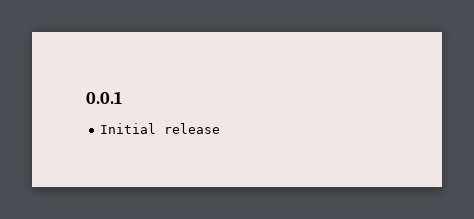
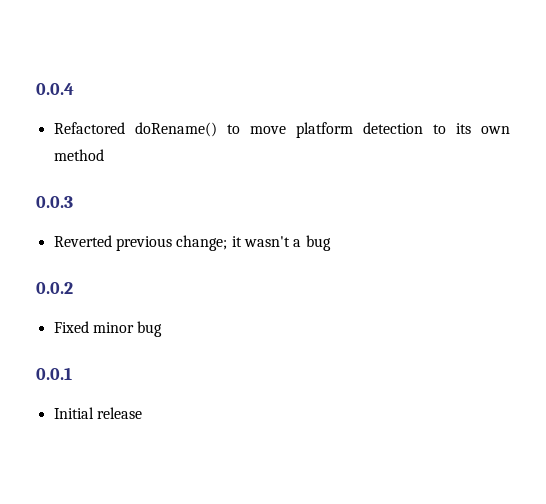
(86, 97) none -> [36,83,74,95] [53,122,511,138] [53,149,104,161] [36,196,73,208] [53,235,331,251] [36,282,73,294] [53,321,163,337] 0.0.4 // Refactored doRename() to move platform detection to its own method // 0.0.3 // Reverted previous change; it wasn't a bug // 0.0.2 // Fixed minor bug //

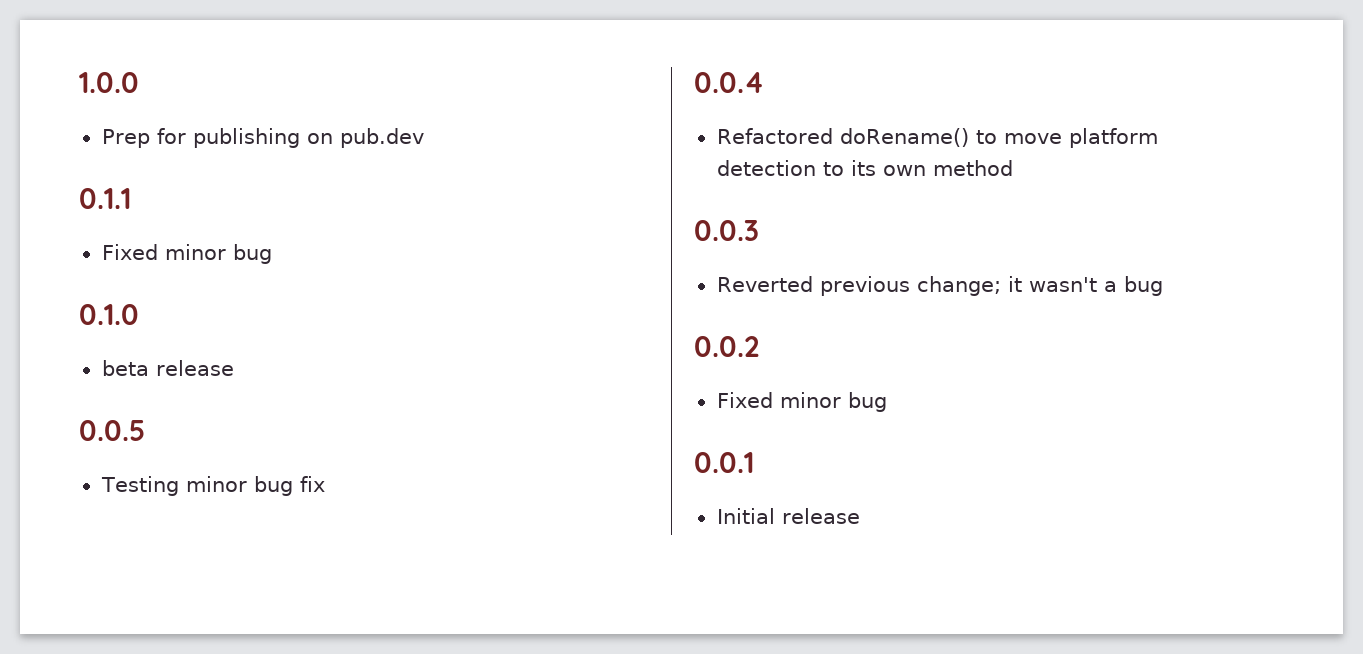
(36, 89) none -> [79,72,139,93] [101,128,424,148] [79,188,131,209] [101,244,272,264] [79,304,139,325] [101,360,234,376] [79,420,146,441] [100,476,325,496] 1.0.0 // Prep for publishing on pub.dev // 0.1.1 // Fixed minor bug // 0.1.0 // beta release // 0.0.5 // Testing minor bug fix //

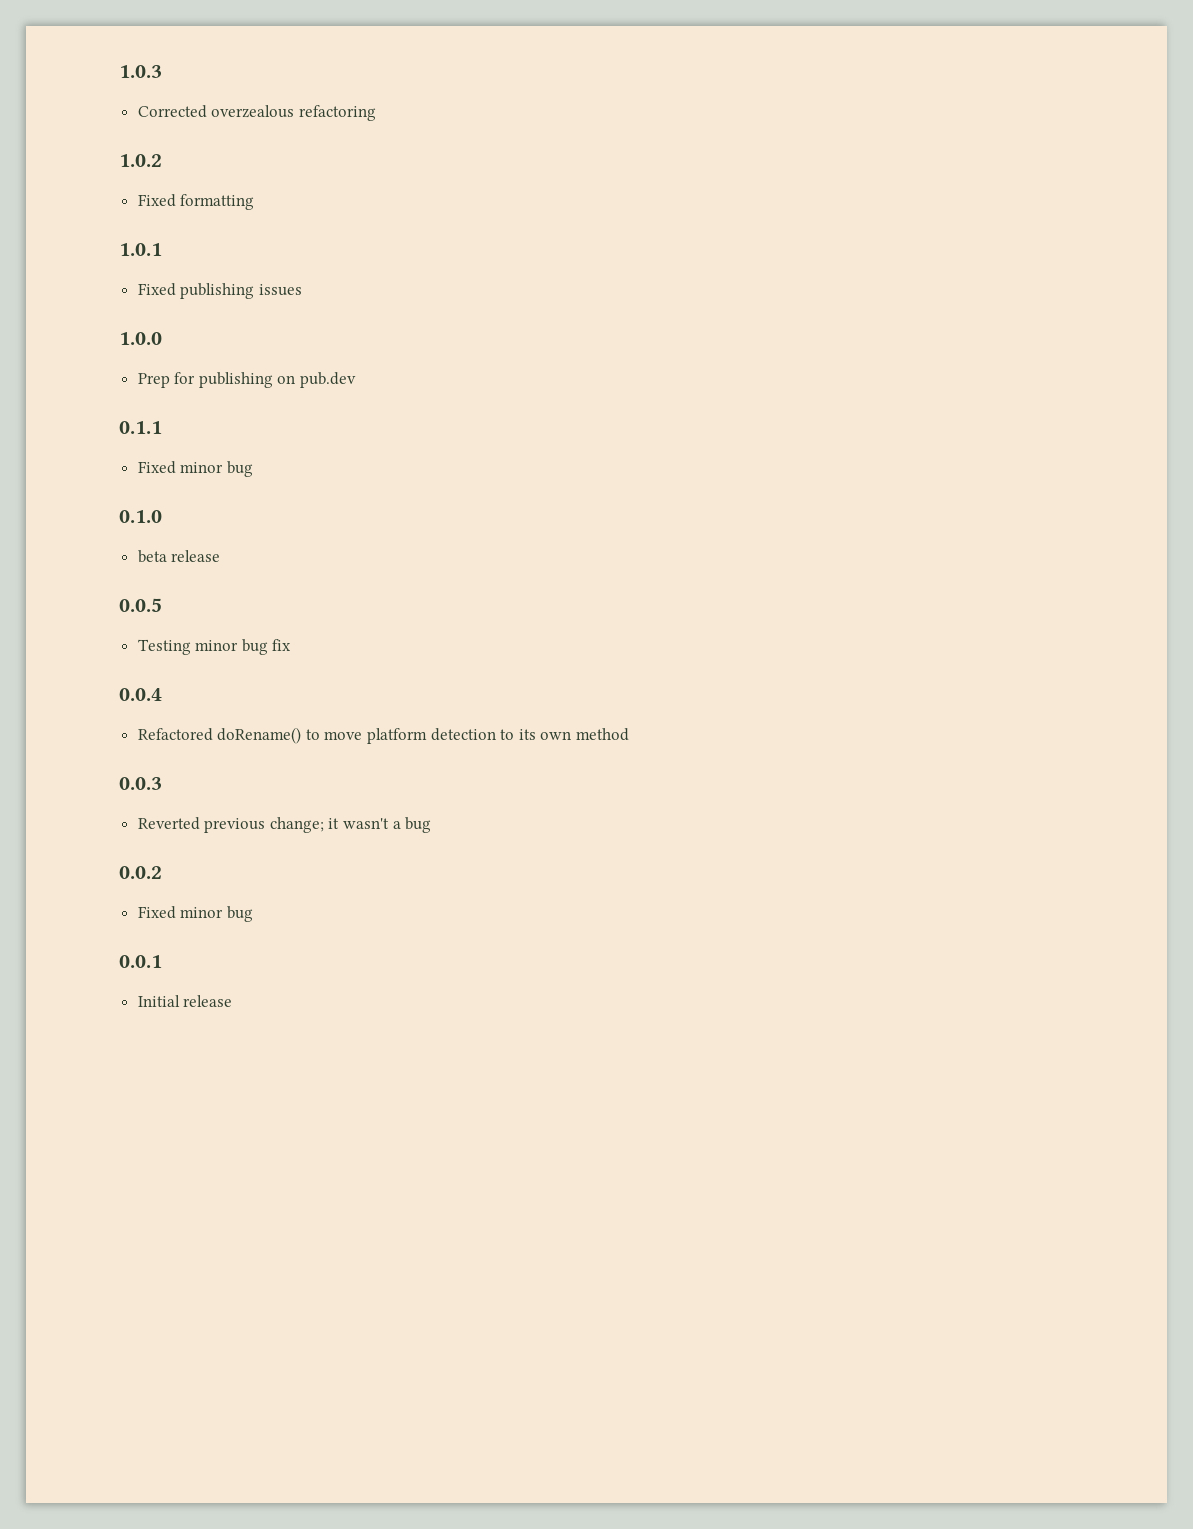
(79, 82) none -> [119,65,162,78] [137,105,376,121] [119,154,162,167] [137,194,255,210] [119,243,162,256] [137,283,302,299] 1.0.3 // Corrected overzealous refactoring // 1.0.2 // Fixed formatting // 1.0.1 // Fixed publishing issues //

